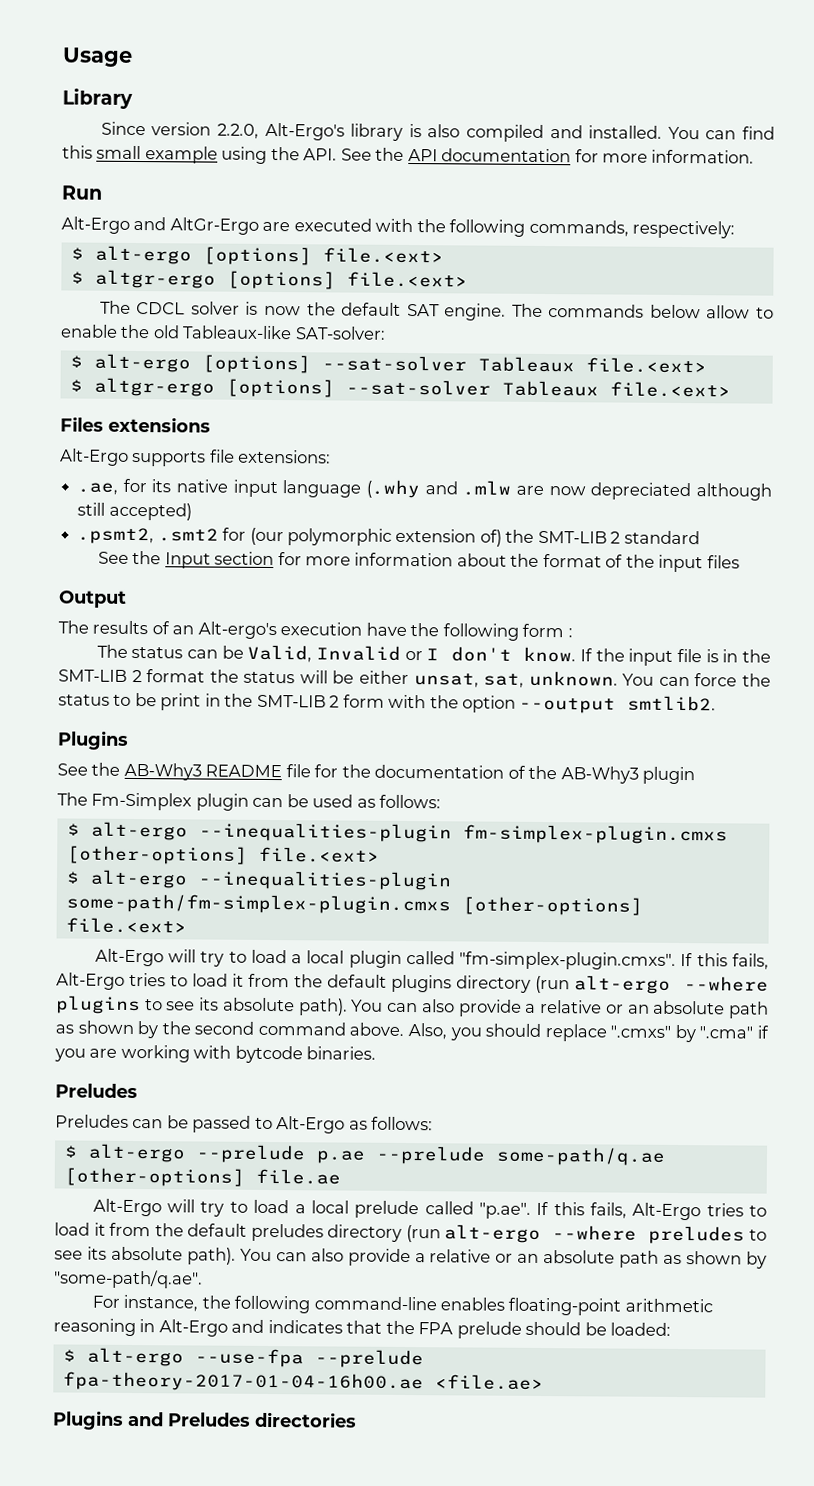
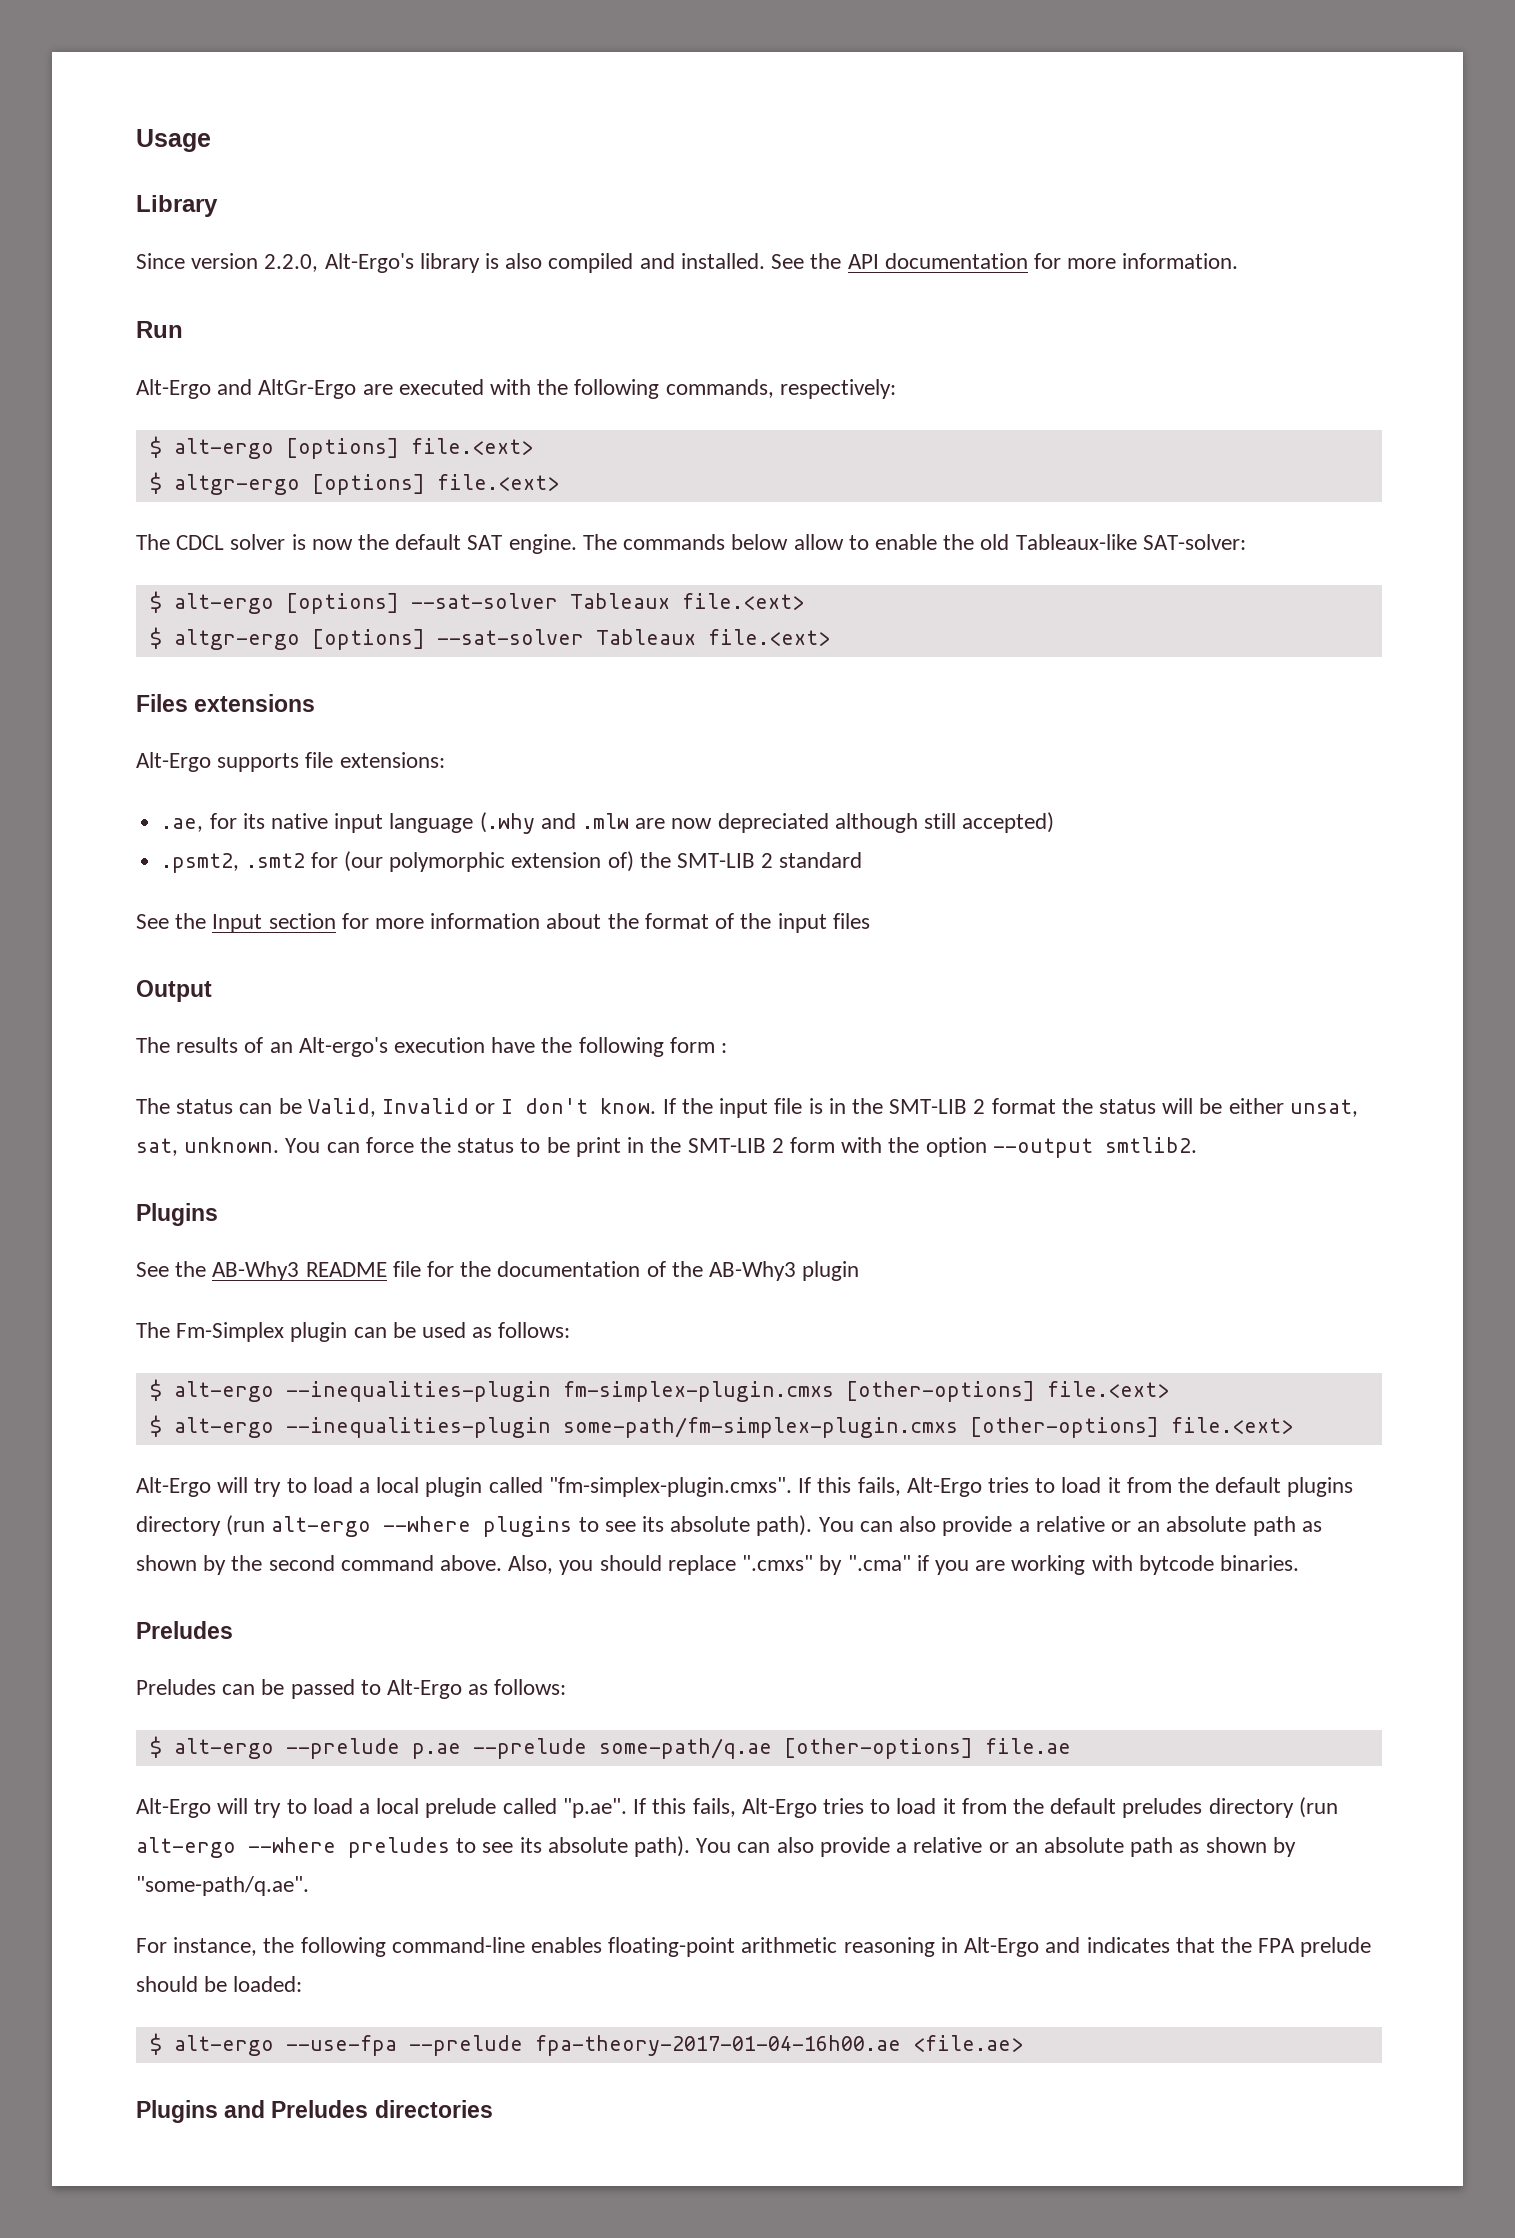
[667,126,776,140] [62,145,338,164] You can find this small example using the API. -> (765, 261) none

